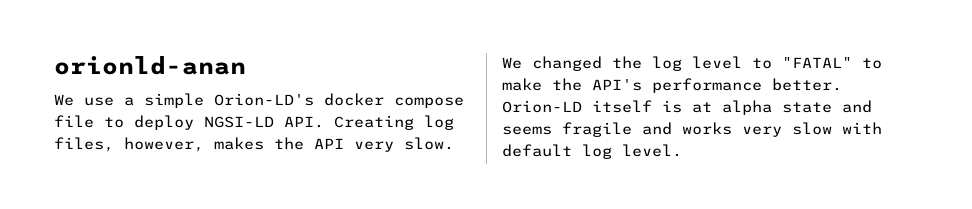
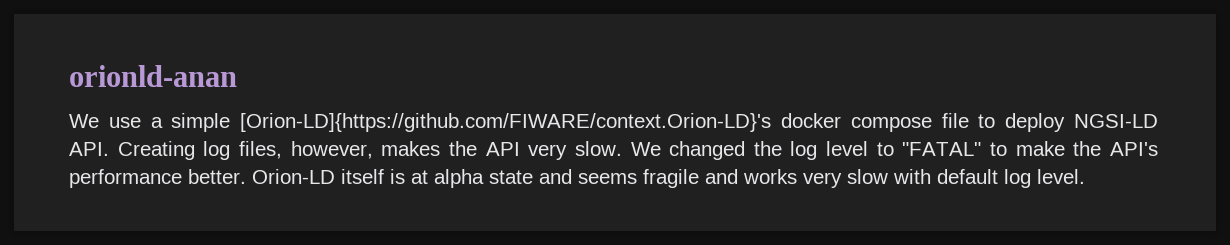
[214,93,314,106] Orion-LD's -> [240,113,772,132] [Orion-LD]{https://github.com/FIWARE/context.Orion-LD}'s

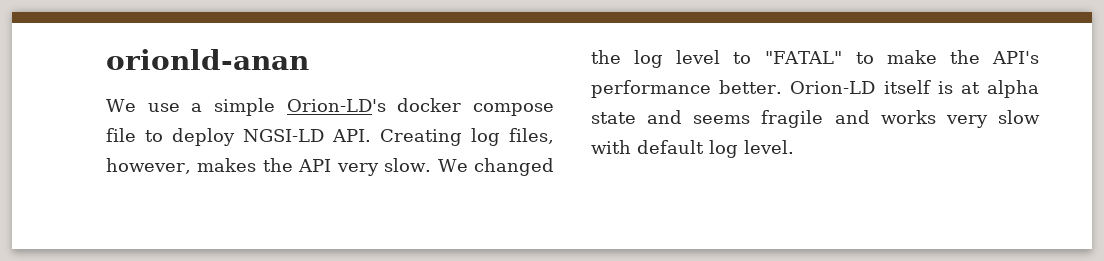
[240,113,772,132] [Orion-LD]{https://github.com/FIWARE/context.Orion-LD}'s -> [286,99,386,112] Orion-LD's

